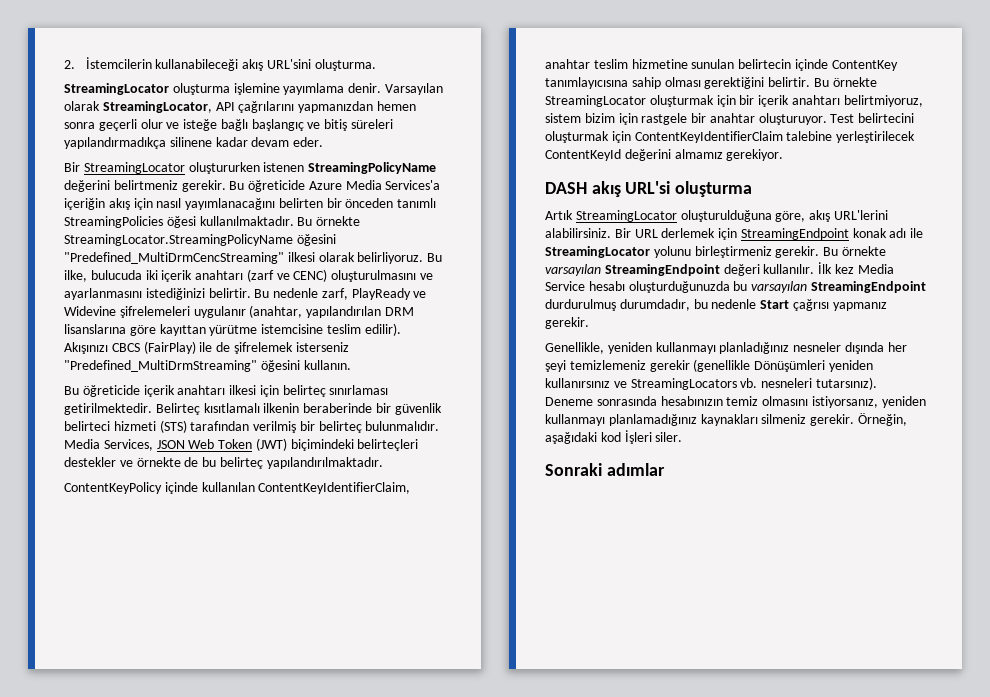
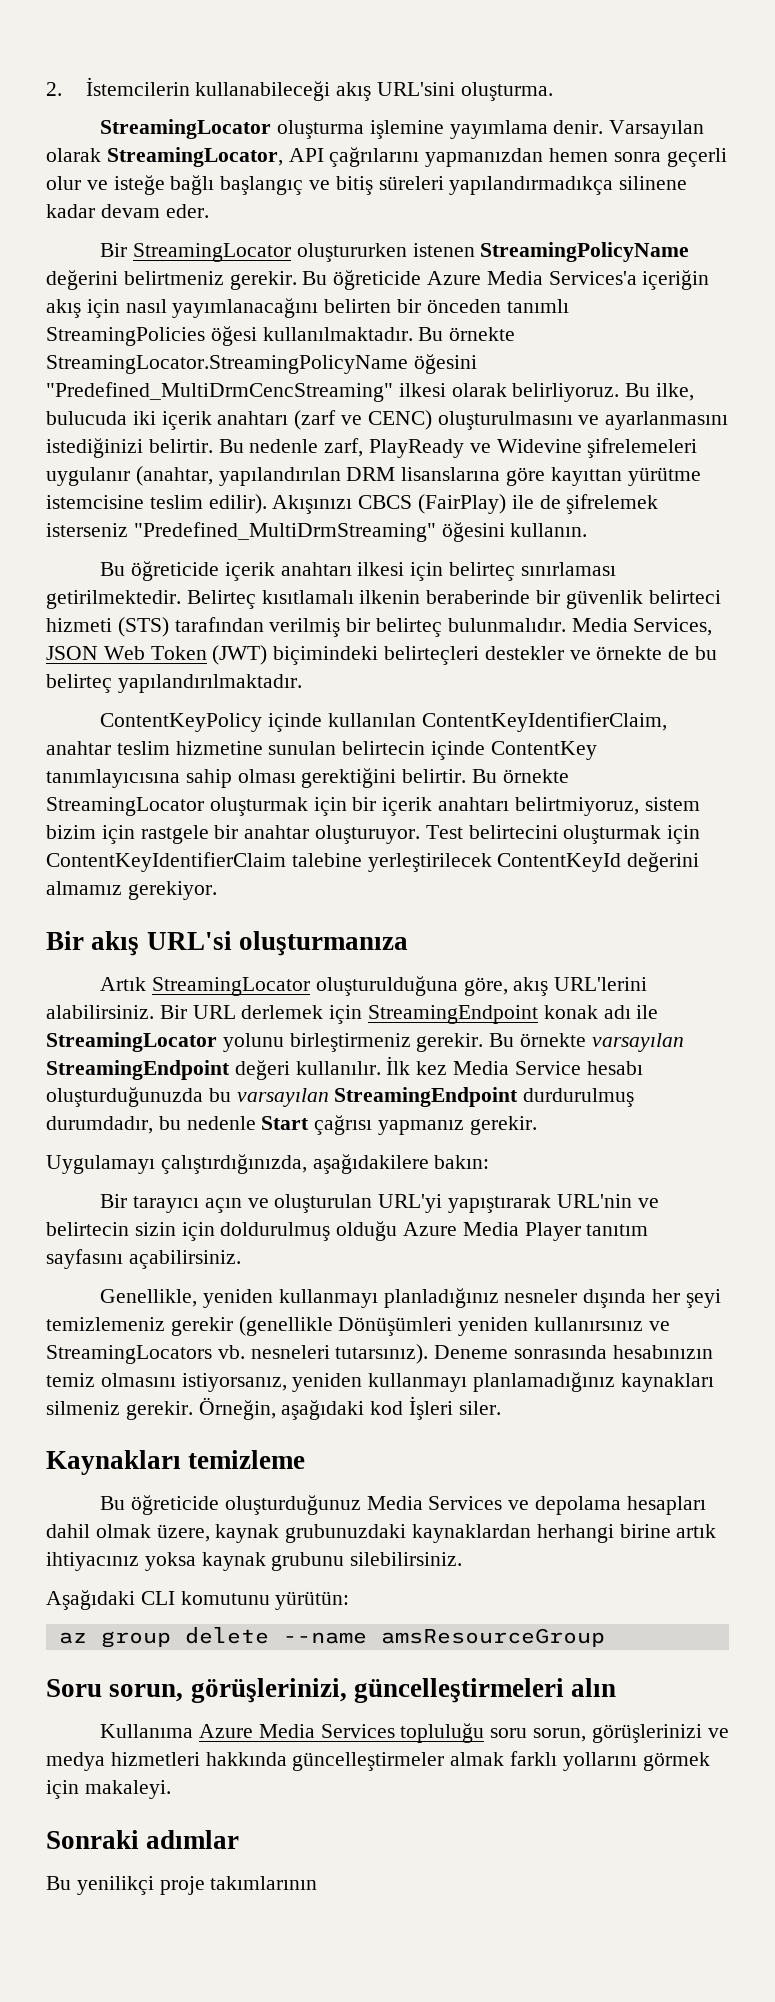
[545,182,587,194] DASH -> [46,931,84,950] Bir
[675,181,753,197] oluşturma -> [238,931,408,956] oluşturmanıza
(589, 323) none -> [46,1154,490,1174] [100,1194,659,1213] [46,1221,649,1241] [46,1249,241,1269] // Uygulamayı çalıştırdığınızda, aşağıdakilere bakın: // Bir tarayıcı açın ve oluşturulan URL'yi yapıştırarak URL'nin ve belirtecin sizin için doldurulmuş olduğu Azure Media Player tanıtım sayfasını açabilirsiniz.
[545,463,665,476] Sonraki adımlar -> [46,1450,306,1475] [100,1495,706,1515] [46,1524,717,1543] [46,1552,463,1571] [46,1590,350,1610] [58,1627,605,1648] [46,1678,617,1703] [100,1723,729,1743] [46,1751,710,1771] [46,1780,171,1799] [46,1830,240,1849] [46,1876,318,1895] Kaynakları temizleme // Bu öğreticide oluşturduğunuz Media Services ve depolama hesapları dahil olmak üzere, kaynak grubunuzdaki kaynaklardan herhangi birine artık ihtiyacınız yoksa kaynak grubunu silebilirsiniz. // Aşağıdaki CLI komutunu yürütün: // az group delete --name amsResourceGroup // Soru sorun, görüşlerinizi, güncelleştirmeleri alın // Kullanıma Azure Media Services topluluğu soru sorun, görüşlerinizi ve medya hizmetleri hakkında güncelleştirmeler almak farklı yollarını görmek için makaleyi. // Sonraki adımlar // Bu yenilikçi proje takımlarının

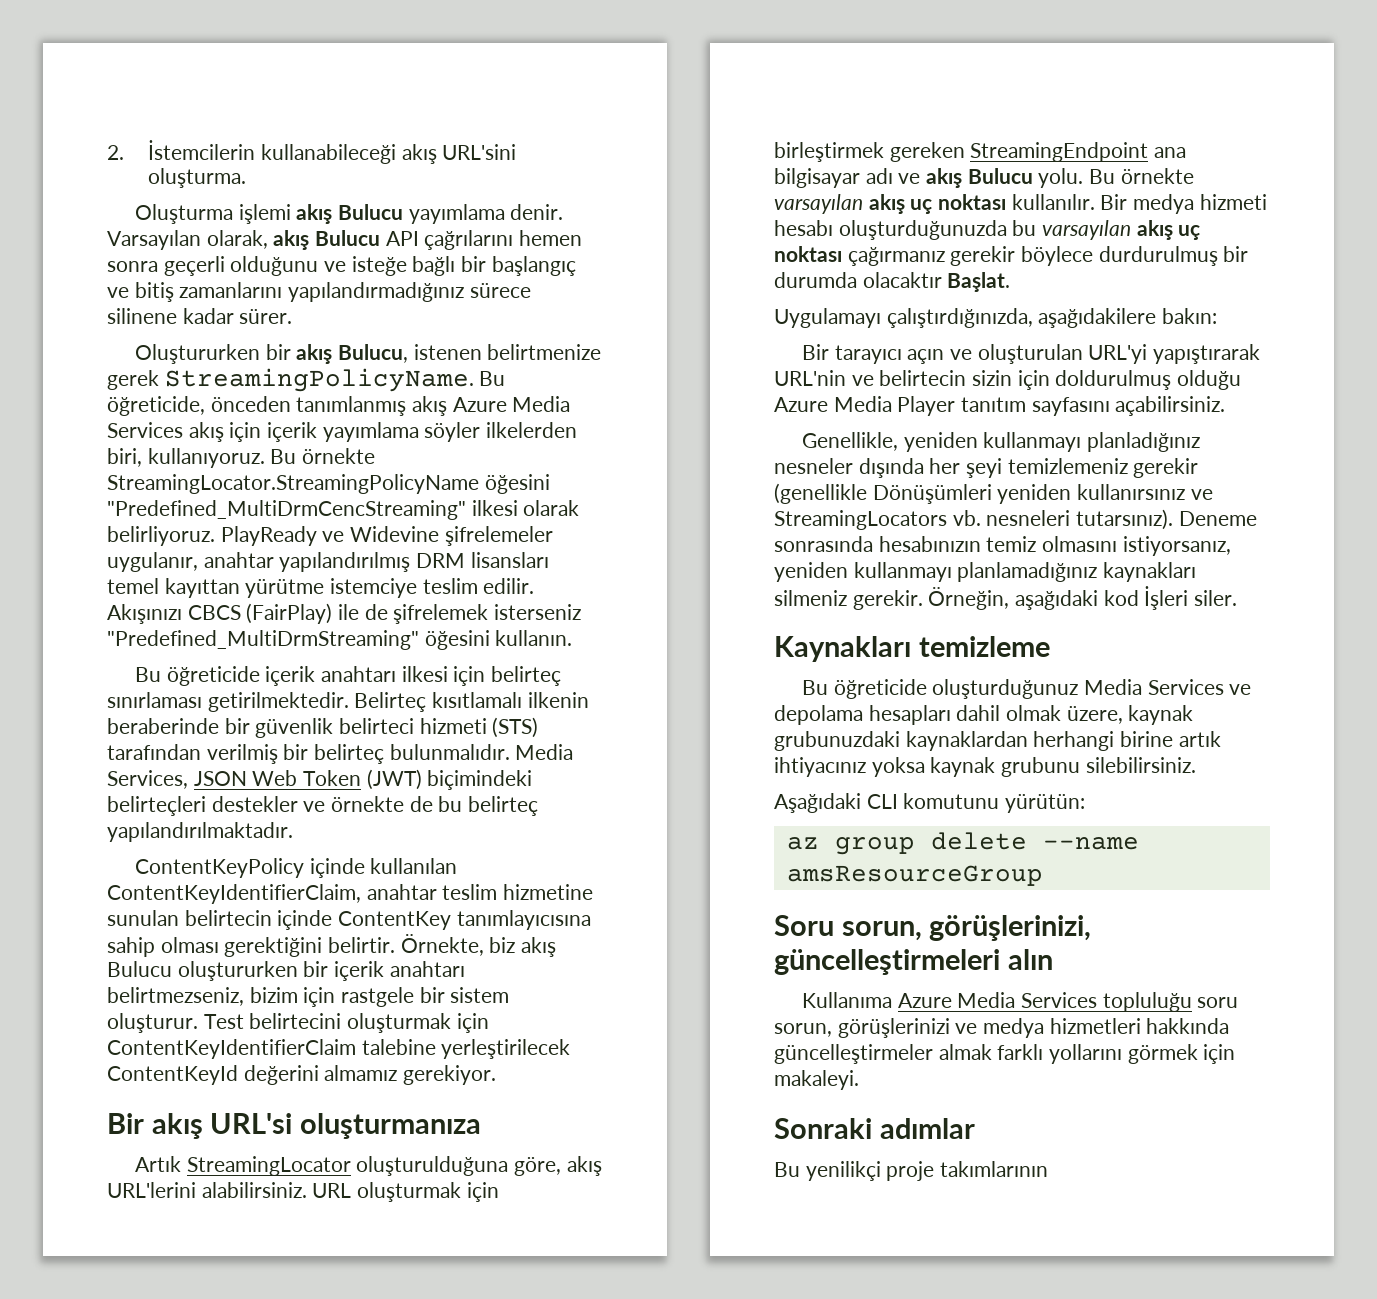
[100,119,705,139] [46,147,283,167] StreamingLocator oluşturma işlemine yayımlama denir. Varsayılan olarak StreamingLocator, -> [135,204,564,224] [107,230,381,250] Oluşturma işlemi akış Bulucu yayımlama denir. Varsayılan olarak, akış Bulucu
[425,148,544,167] yapmanızdan -> (514, 240) none
[46,176,81,190] olur -> [230,256,319,276] olduğunu
(215, 185) none -> [461,256,487,272] bir
[378,176,688,195] [46,204,209,218] [100,242,690,262] [46,270,710,290] [46,298,569,318] [46,326,413,346] süreleri yapılandırmadıkça silinene kadar devam eder. // Bir StreamingLocator oluştururken istenen StreamingPolicyName değerini belirtmeniz gerekir. Bu öğreticide Azure Media Services'a içeriğin akış için nasıl yayımlanacağını belirten bir önceden tanımlı StreamingPolicies öğesi kullanılmaktadır. -> [179,282,531,302] [107,308,293,324] [135,344,602,364] [107,368,506,392] [107,396,571,416] [107,422,578,442] [107,448,265,468] zamanlarını yapılandırmadığınız sürece silinene kadar sürer. // Oluştururken bir akış Bulucu, istenen belirtmenize gerek StreamingPolicyName. Bu öğreticide, önceden tanımlanmış akış Azure Media Services akış için içerik yayımlama söyler ilkelerden biri, kullanıyoruz.
[625,383,695,401] [46,410,729,430] [46,438,698,458] [46,466,701,486] [46,494,267,514] Bu ilke, bulucuda iki içerik anahtarı (zarf ve CENC) oluşturulmasını ve ayarlanmasını istediğinizi belirtir. Bu nedenle zarf, PlayReady ve Widevine şifrelemeleri uygulanır (anahtar, yapılandırılan DRM lisanslarına göre kayıttan yürütme istemcisine teslim edilir). -> [220,526,553,546] [107,552,549,572] [107,578,535,598] PlayReady ve Widevine şifrelemeler uygulanır, anahtar yapılandırılmış DRM lisansları temel kayıttan yürütme istemciye teslim edilir.
[472,769,569,783] [46,797,347,816] Bu örnekte StreamingLocator oluşturmak için -> [400,934,557,957] [107,961,298,981] Örnekte, biz akış Bulucu oluştururken
[514,797,700,816] belirtmiyoruz, sistem -> [107,987,244,1006] belirtmezseniz,
[244,825,421,844] anahtar oluşturuyor. -> [450,987,510,1003] [107,1013,198,1033] sistem oluşturur.
[159,1005,659,1024] [46,1032,684,1052] [46,1056,643,1080] [46,1087,635,1107] [46,1115,537,1135] Bir URL derlemek için StreamingEndpoint konak adı ile StreamingLocator yolunu birleştirmeniz gerekir. Bu örnekte varsayılan StreamingEndpoint değeri kullanılır. İlk kez Media Service hesabı oluşturduğunuzda bu varsayılan StreamingEndpoint durdurulmuş durumdadır, bu nedenle Start çağrısı yapmanız gerekir. -> [312,1182,499,1202] [774,142,1187,162] [774,168,1194,188] [774,194,1267,214] [774,220,1201,240] [774,246,1249,266] [774,272,1011,292] URL oluşturmak için birleştirmek gereken StreamingEndpoint ana bilgisayar adı ve akış Bulucu yolu. Bu örnekte varsayılan akış uç noktası kullanılır. Bir medya hizmeti hesabı oluşturduğunuzda bu varsayılan akış uç noktası çağırmanız gerekir böylece durdurulmuş bir durumda olacaktır Başlat.

